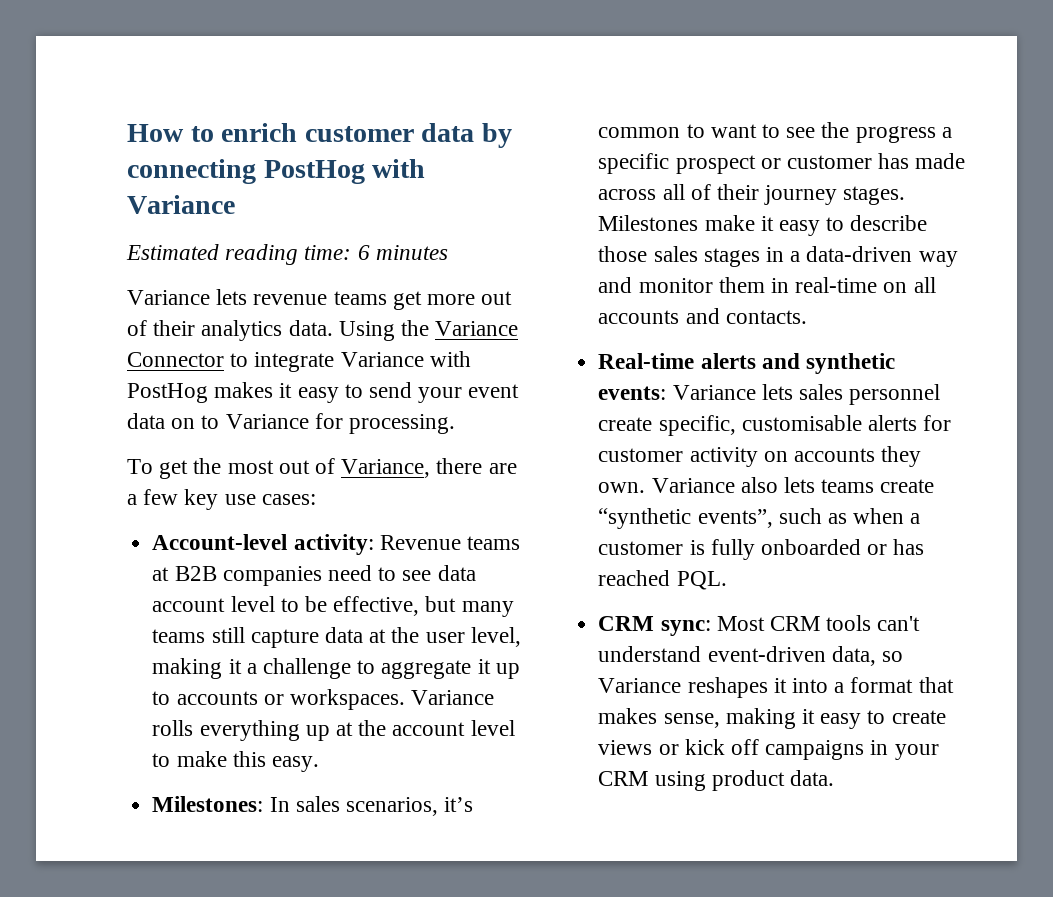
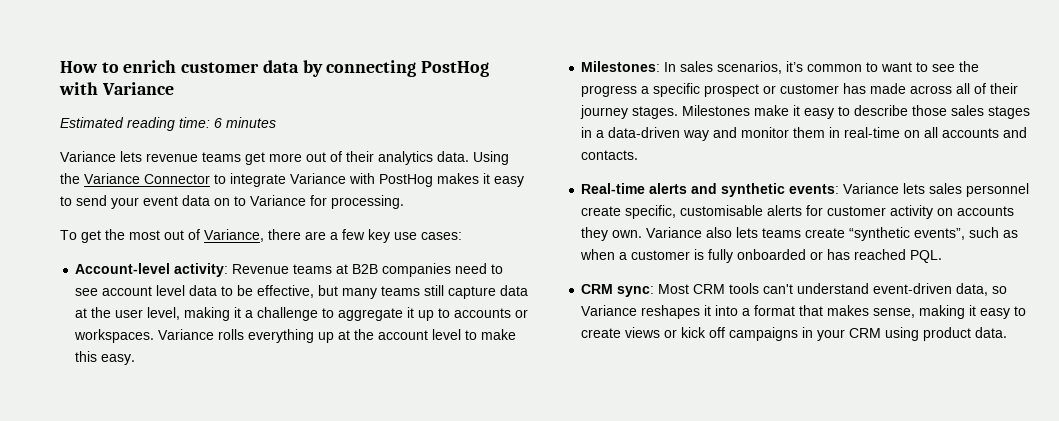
[437,565,476,581] [152,596,275,612] data account level -> [102,285,218,296] account level data

